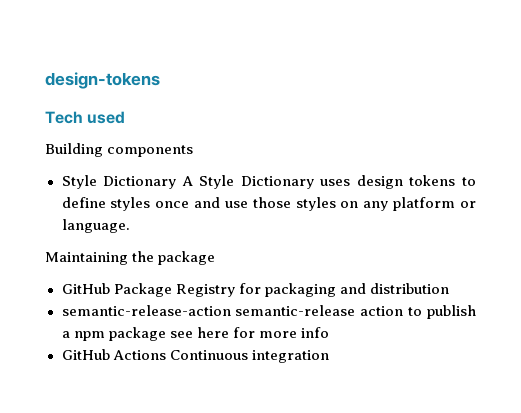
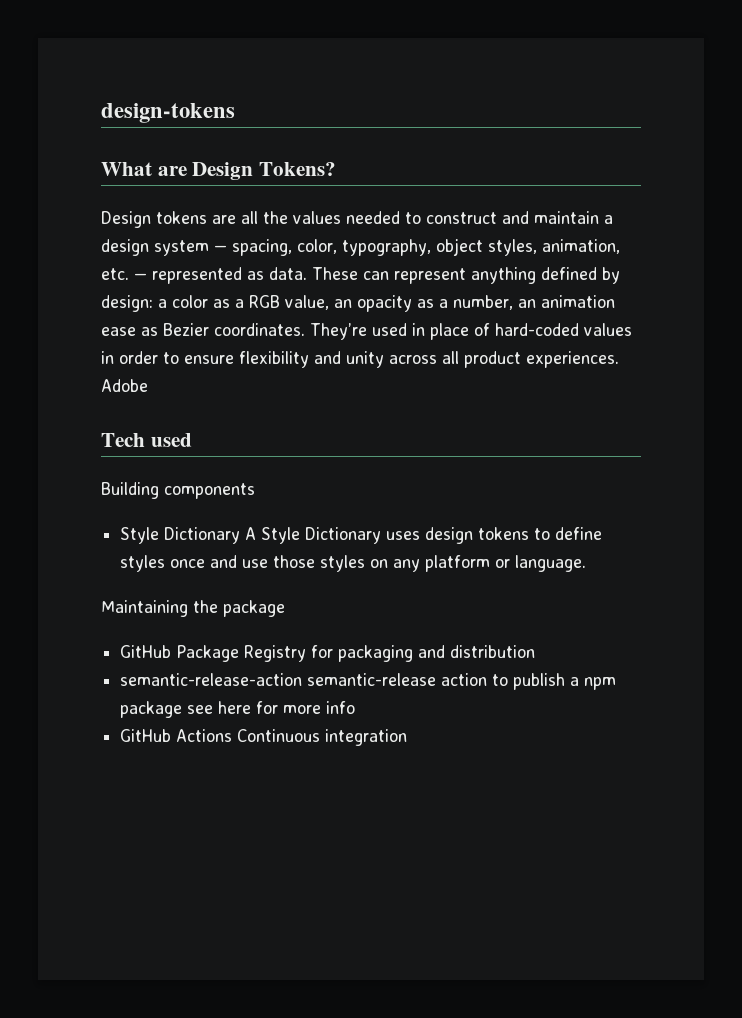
(160, 80) none -> [101,162,337,180] [101,211,613,228] [101,238,620,256] [101,267,620,284] [101,295,615,312] [101,323,632,340] [101,351,619,368] [101,379,148,392] // What are Design Tokens? // Design tokens are all the values needed to construct and maintain a design system — spacing, color, typography, object styles, animation, etc. — represented as data. These can represent anything defined by design: a color as a RGB value, an opacity as a number, an animation ease as Bezier coordinates. They’re used in place of hard-coded values in order to ensure flexibility and unity across all product experiences. Adobe

